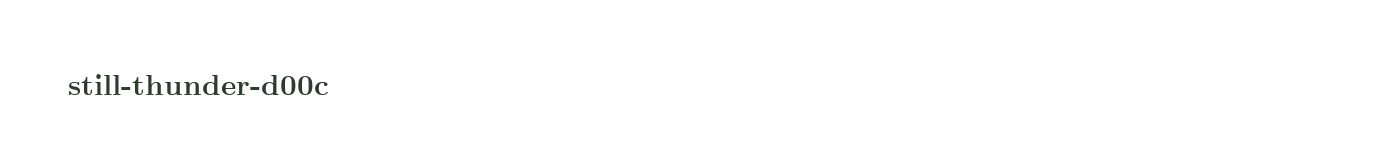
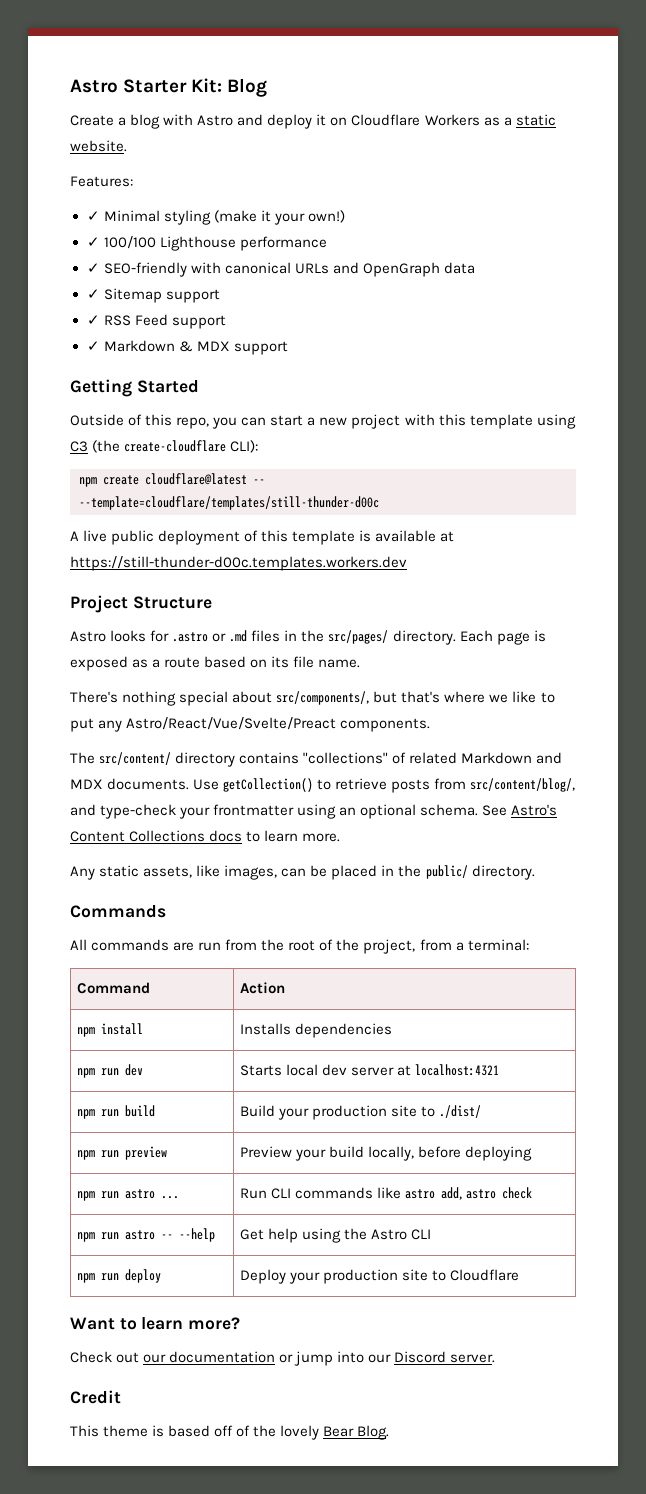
[68,74,329,95] still-thunder-d00c -> [70,78,268,97] [70,114,556,129] [70,140,127,152] [70,176,133,187] [86,210,345,225] [86,236,327,251] [86,262,475,277] [86,288,220,303] [86,314,226,329] [86,340,288,355] [70,379,199,397] [70,414,576,429] [70,440,259,453] [79,473,265,487] [79,496,379,510] [70,530,455,545] [70,556,407,571] [70,595,212,613] [70,630,546,645] [70,656,361,671] [70,691,555,706] [70,717,431,732] [70,752,563,767] [70,778,576,793] [70,804,558,819] [70,830,341,842] [70,865,535,880] [70,905,166,918] [70,939,529,954] [76,982,150,994] [239,982,285,994] [76,1023,143,1037] [239,1023,392,1038] [76,1064,143,1078] [239,1064,500,1076] [76,1105,155,1119] [239,1105,482,1120] [76,1146,167,1160] [239,1146,533,1161] [76,1189,179,1201] [239,1187,533,1200] [76,1228,215,1242] [239,1228,432,1243] [76,1269,161,1283] [239,1269,520,1284] [70,1317,241,1330] [70,1351,496,1366] [70,1390,121,1404] [70,1425,390,1440] Astro Starter Kit: Blog // Create a blog with Astro and deploy it on Cloudflare Workers as a static website. // Features: // ✓ Minimal styling (make it your own!) // ✓ 100/100 Lighthouse performance // ✓ SEO-friendly with canonical URLs and OpenGraph data // ✓ Sitemap support // ✓ RSS Feed support // ✓ Markdown & MDX support // Getting Started // Outside of this repo, you can start a new project with this template using C3 (the create-cloudflare CLI): // npm create cloudflare@latest -- --template=cloudflare/templates/still-thunder-d00c // A live public deployment of this template is available at https://still-thunder-d00c.templates.workers.dev // Project Structure // Astro looks for .astro or .md files in the src/pages/ directory. Each page is exposed as a route based on its file name. // There's nothing special about src/components/, but that's where we like to put any Astro/React/Vue/Svelte/Preact components. // The src/content/ directory contains "collections" of related Markdown and MDX documents. Use getCollection() to retrieve posts from src/content/blog/, and type-check your frontmatter using an optional schema. See Astro's Content Collections docs to learn more. // Any static assets, like images, can be placed in the public/ directory. // Commands // All commands are run from the root of the project, from a terminal: // Command | Action // npm install | Installs dependencies // npm run dev | Starts local dev server at localhost:4321 // npm run build | Build your production site to ./dist/ // npm run preview | Preview your build locally, before deploying // npm run astro ... | Run CLI commands like astro add, astro check // npm run astro -- --help | Get help using the Astro CLI // npm run deploy | Deploy your production site to Cloudflare // Want to learn more? // Check out our documentation or jump into our Discord server. // Credit // This theme is based off of the lovely Bear Blog.

